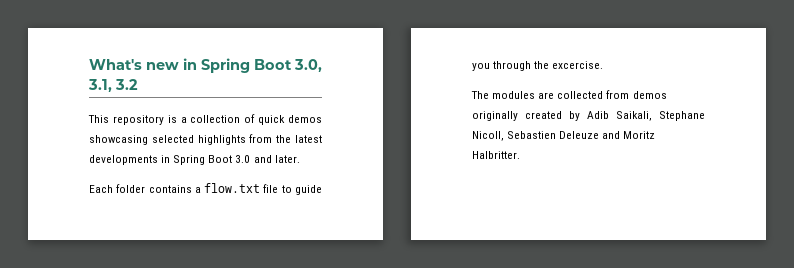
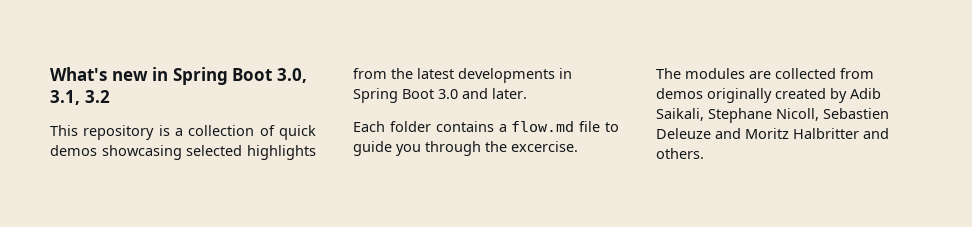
[204,183,261,193] flow.txt -> [511,121,575,132] flow.md
[472,151,520,159] Halbritter. -> [793,128,889,139] [656,148,704,159] Halbritter and others.

